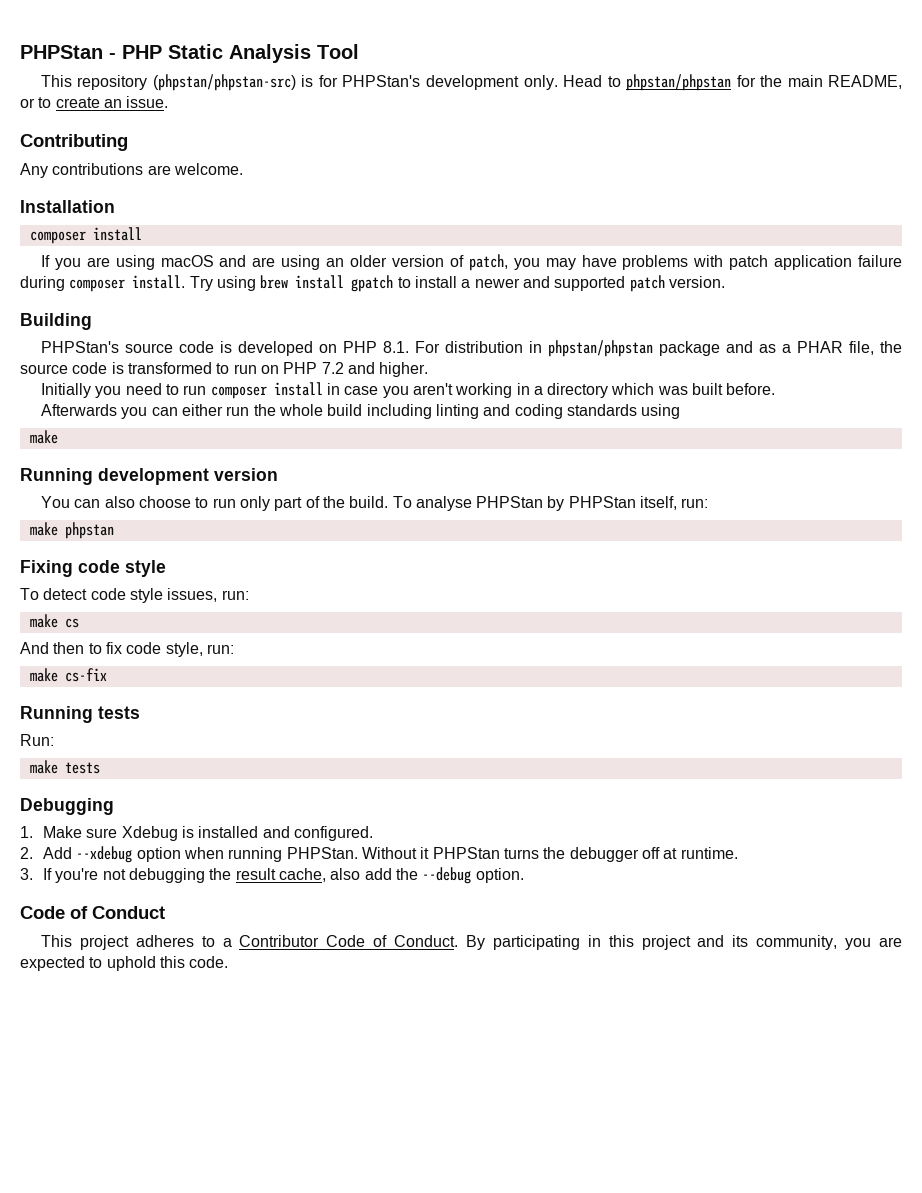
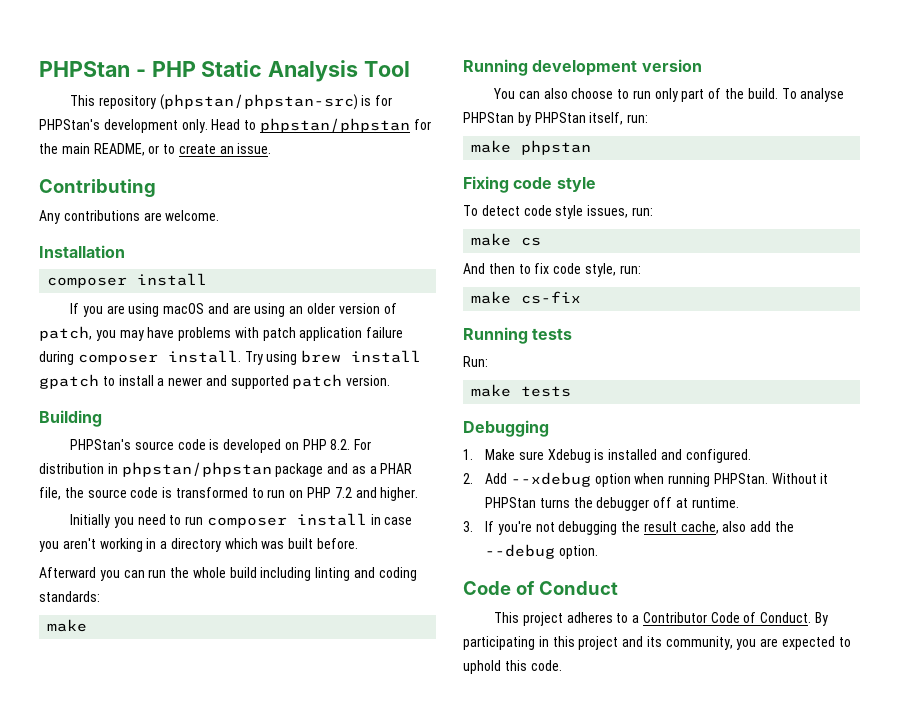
[382,341,409,353] 8.1. -> [330,439,351,450] 8.2.
[40,404,117,416] Afterwards -> [39,567,96,578] Afterward
[181,404,223,416] either -> (145, 574) none
[566,404,681,419] standards using -> [39,591,100,602] standards:

